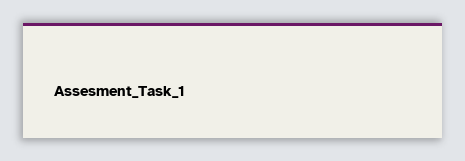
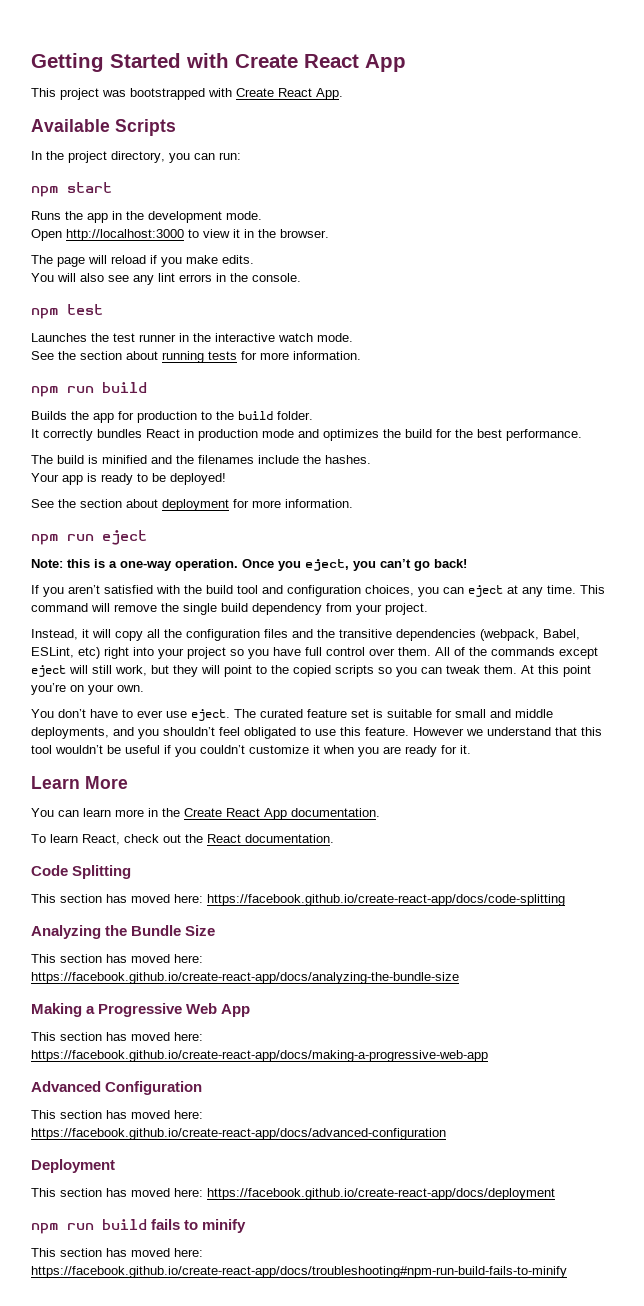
[54,86,185,98] Assesment_Task_1 -> [31,53,406,72] [31,88,343,100] [31,119,176,136] [31,151,241,163] [31,182,112,197] [31,211,262,223] [31,229,329,241] [31,255,254,267] [31,273,301,285] [31,304,103,319] [31,333,353,342] [31,351,361,363] [31,382,147,397] [31,411,313,423] [31,429,582,441] [31,455,371,464] [31,473,226,485] [31,499,353,511] [31,530,147,545] [31,559,467,571] [31,585,605,597] [31,603,428,615] [31,629,580,641] [31,647,598,659] [31,665,591,677] [31,683,144,695] [31,709,553,721] [31,727,602,739] [31,745,471,757] [31,776,128,789] [31,808,380,820] [31,834,334,845] [31,865,132,879] [31,894,565,906] [31,925,216,939] [31,954,203,963] [31,972,459,984] [31,1003,251,1017] [31,1032,203,1041] [31,1050,488,1062] [31,1081,203,1095] [31,1110,203,1119] [31,1128,446,1140] [31,1159,115,1173] [31,1188,555,1200] [31,1219,247,1234] [31,1248,203,1257] [31,1266,567,1278] Getting Started with Create React App // This project was bootstrapped with Create React App. // Available Scripts // In the project directory, you can run: // npm start // Runs the app in the development mode. // Open http://localhost:3000 to view it in the browser. // The page will reload if you make edits. // You will also see any lint errors in the console. // npm test // Launches the test runner in the interactive watch mode. // See the section about running tests for more information. // npm run build // Builds the app for production to the build folder. // It correctly bundles React in production mode and optimizes the build for the best performance. // The build is minified and the filenames include the hashes. // Your app is ready to be deployed! // See the section about deployment for more information. // npm run eject // Note: this is a one-way operation. Once you eject, you can’t go back! // If you aren’t satisfied with the build tool and configuration choices, you can eject at any time. This command will remove the single build dependency from your project. // Instead, it will copy all the configuration files and the transitive dependencies (webpack, Babel, ESLint, etc) right into your project so you have full control over them. All of the commands except eject will still work, but they will point to the copied scripts so you can tweak them. At this point you’re on your own. // You don’t have to ever use eject. The curated feature set is suitable for small and middle deployments, and you shouldn’t feel obligated to use this feature. However we understand that this tool wouldn’t be useful if you couldn’t customize it when you are ready for it. // Learn More // You can learn more in the Create React App documentation. // To learn React, check out the React documentation. // Code Splitting // This section has moved here: https://facebook.github.io/create-react-app/docs/code-splitting // Analyzing the Bundle Size // This section has moved here: https://facebook.github.io/create-react-app/docs/analyzing-the-bundle-size // Making a Progressive Web App // This section has moved here: https://facebook.github.io/create-react-app/docs/making-a-progressive-web-app // Advanced Configuration // This section has moved here: https://facebook.github.io/create-react-app/docs/advanced-configuration // Deployment // This section has moved here: https://facebook.github.io/create-react-app/docs/deployment // npm run build fails to minify // This section has moved here: https://facebook.github.io/create-react-app/docs/troubleshooting#npm-run-build-fails-to-minify

